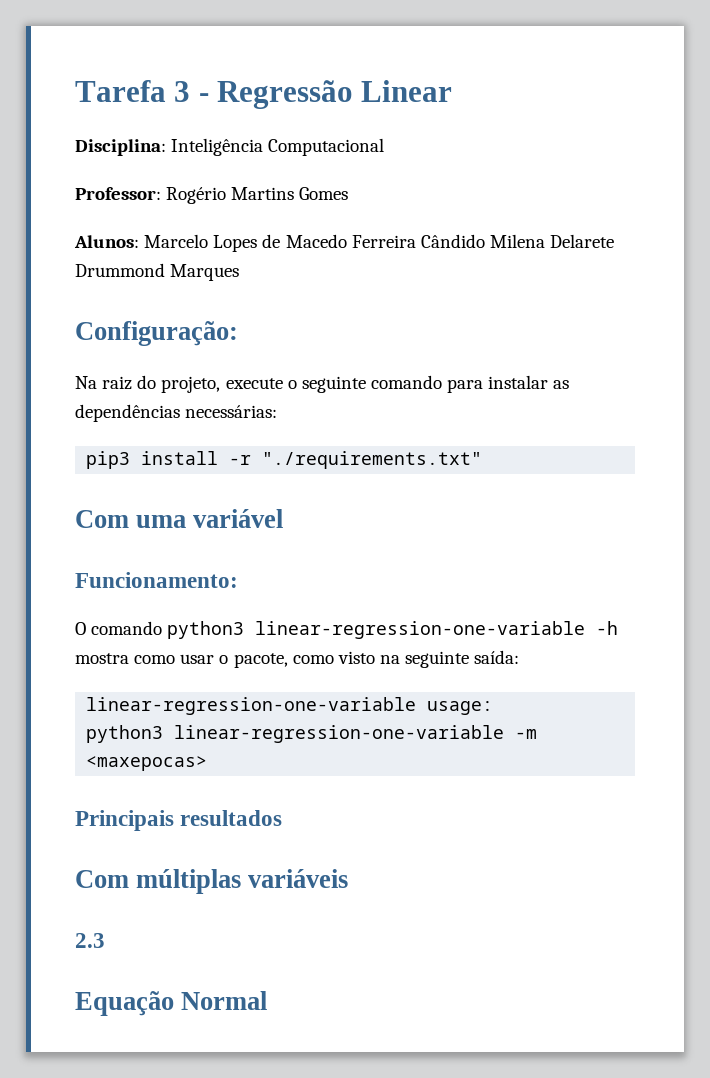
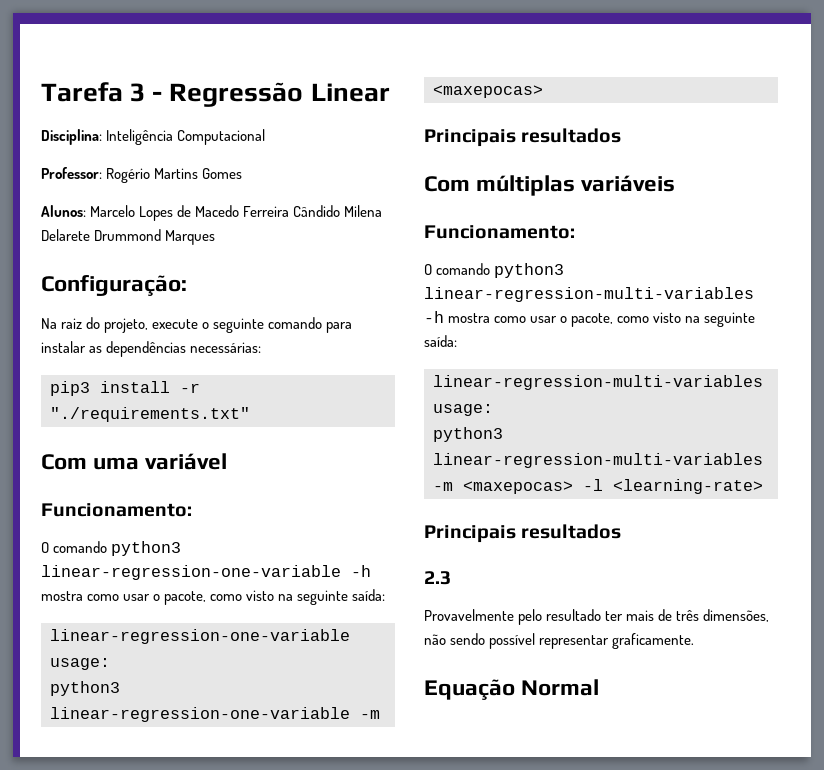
[75,933,105,948] 2.3 -> [424,225,575,239] [424,263,565,278] [424,287,754,302] [424,311,756,327] [424,335,457,347] [433,375,763,390] [433,404,493,416] [433,427,503,442] [433,453,763,468] [433,479,763,494] [424,524,622,543] [424,571,451,585] [424,609,770,625] [424,633,695,649] Funcionamento: // O comando python3 linear-regression-multi-variables -h mostra como usar o pacote, como visto na seguinte saída: // linear-regression-multi-variables usage: // python3 linear-regression-multi-variables -m <maxepocas> -l <learning-rate> // Principais resultados // 2.3 // Provavelmente pelo resultado ter mais de três dimensões, não sendo possível representar graficamente.

